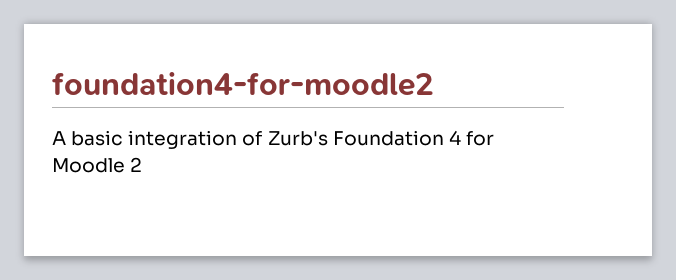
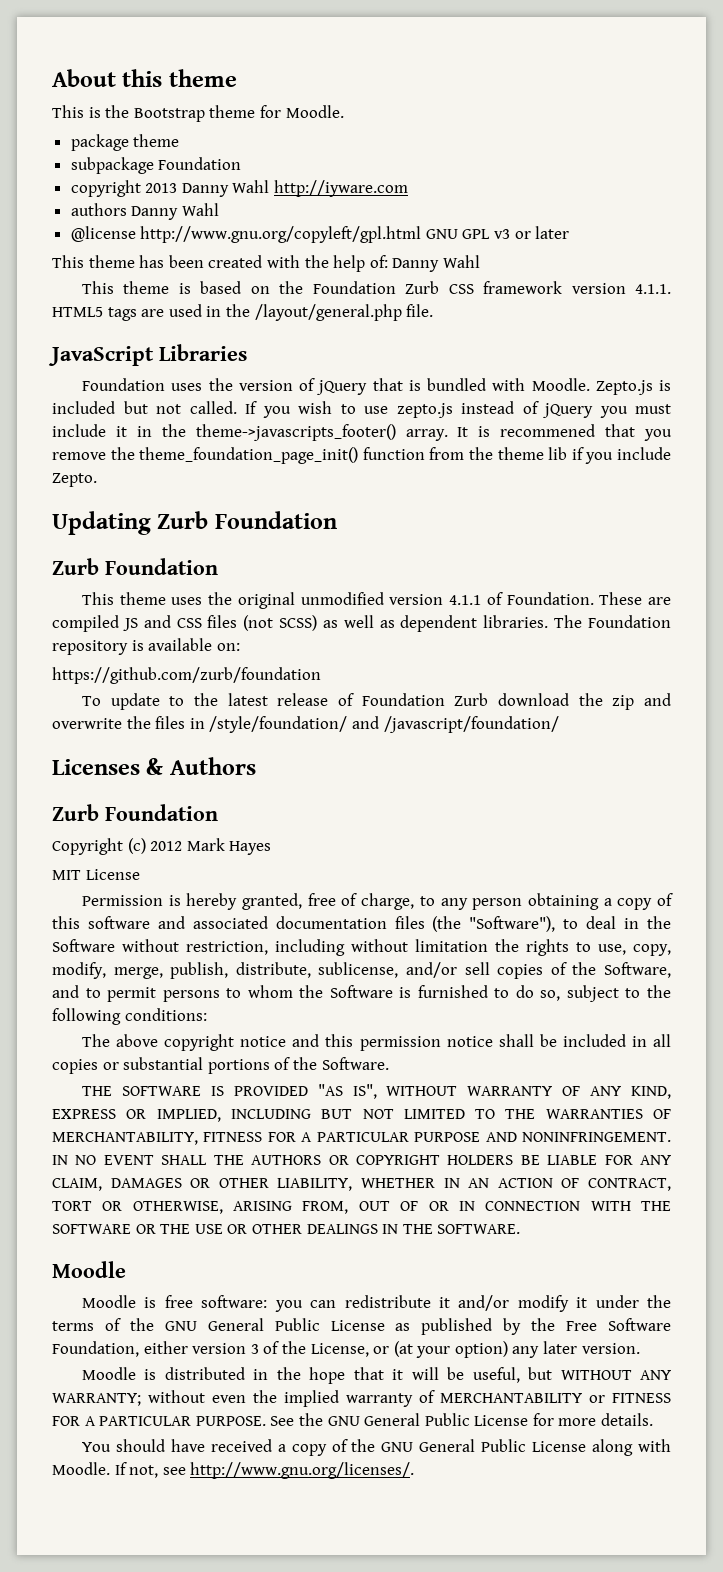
[52,72,434,96] [52,130,494,149] [52,157,143,173] foundation4-for-moodle2 // A basic integration of Zurb's Foundation 4 for Moodle 2 -> [52,69,237,87] [52,105,344,122] [70,134,180,151] [70,157,242,174] [70,180,409,197] [70,203,219,220] [70,226,570,243] [52,255,480,272] [82,281,671,294] [52,304,434,321] [48,344,247,366] [82,378,671,395] [52,401,671,418] [52,424,672,441] [52,447,672,464] [52,473,97,487] [52,511,337,535] [52,558,218,575] [82,592,671,609] [52,615,671,632] [52,638,240,655] [52,667,321,684] [82,693,671,710] [52,716,559,733] [52,757,256,775] [52,804,218,821] [52,838,272,855] [52,869,140,880] [82,893,673,910] [52,916,671,932] [52,939,671,956] [52,962,672,979] [52,985,671,1002] [52,1008,207,1025] [82,1034,671,1051] [52,1057,389,1074] [82,1084,671,1099] [52,1109,671,1122] [52,1132,671,1145] [52,1155,671,1165] [52,1178,672,1191] [52,1201,672,1214] [52,1224,521,1234] [52,1261,126,1278] [82,1295,671,1312] [52,1318,671,1335] [52,1341,640,1358] [82,1367,671,1384] [52,1390,671,1407] [52,1413,654,1426] [82,1439,671,1456] [52,1462,415,1479] About this theme // This is the Bootstrap theme for Moodle. // package theme // subpackage Foundation // copyright 2013 Danny Wahl http://iyware.com // authors Danny Wahl // @license http://www.gnu.org/copyleft/gpl.html GNU GPL v3 or later // This theme has been created with the help of: Danny Wahl // This theme is based on the Foundation Zurb CSS framework version 4.1.1. HTML5 tags are used in the /layout/general.php file. // JavaScript Libraries // Foundation uses the version of jQuery that is bundled with Moodle. Zepto.js is included but not called. If you wish to use zepto.js instead of jQuery you must include it in the theme->javascripts_footer() array. It is recommened that you remove the theme_foundation_page_init() function from the theme lib if you include Zepto. // Updating Zurb Foundation // Zurb Foundation // This theme uses the original unmodified version 4.1.1 of Foundation. These are compiled JS and CSS files (not SCSS) as well as dependent libraries. The Foundation repository is available on: // https://github.com/zurb/foundation // To update to the latest release of Foundation Zurb download the zip and overwrite the files in /style/foundation/ and /javascript/foundation/ // Licenses & Authors // Zurb Foundation // Copyright (c) 2012 Mark Hayes // MIT License // Permission is hereby granted, free of charge, to any person obtaining a copy of this software and associated documentation files (the "Software"), to deal in the Software without restriction, including without limitation the rights to use, copy, modify, merge, publish, distribute, sublicense, and/or sell copies of the Software, and to permit persons to whom the Software is furnished to do so, subject to the following conditions: // The above copyright notice and this permission notice shall be included in all copies or substantial portions of the Software. // THE SOFTWARE IS PROVIDED "AS IS", WITHOUT WARRANTY OF ANY KIND, EXPRESS OR IMPLIED, INCLUDING BUT NOT LIMITED TO THE WARRANTIES OF MERCHANTABILITY, FITNESS FOR A PARTICULAR PURPOSE AND NONINFRINGEMENT. IN NO EVENT SHALL THE AUTHORS OR COPYRIGHT HOLDERS BE LIABLE FOR ANY CLAIM, DAMAGES OR OTHER LIABILITY, WHETHER IN AN ACTION OF CONTRACT, TORT OR OTHERWISE, ARISING FROM, OUT OF OR IN CONNECTION WITH THE SOFTWARE OR THE USE OR OTHER DEALINGS IN THE SOFTWARE. // Moodle // Moodle is free software: you can redistribute it and/or modify it under the terms of the GNU General Public License as published by the Free Software Foundation, either version 3 of the License, or (at your option) any later version. // Moodle is distributed in the hope that it will be useful, but WITHOUT ANY WARRANTY; without even the implied warranty of MERCHANTABILITY or FITNESS FOR A PARTICULAR PURPOSE. See the GNU General Public License for more details. // You should have received a copy of the GNU General Public License along with Moodle. If not, see http://www.gnu.org/licenses/.

